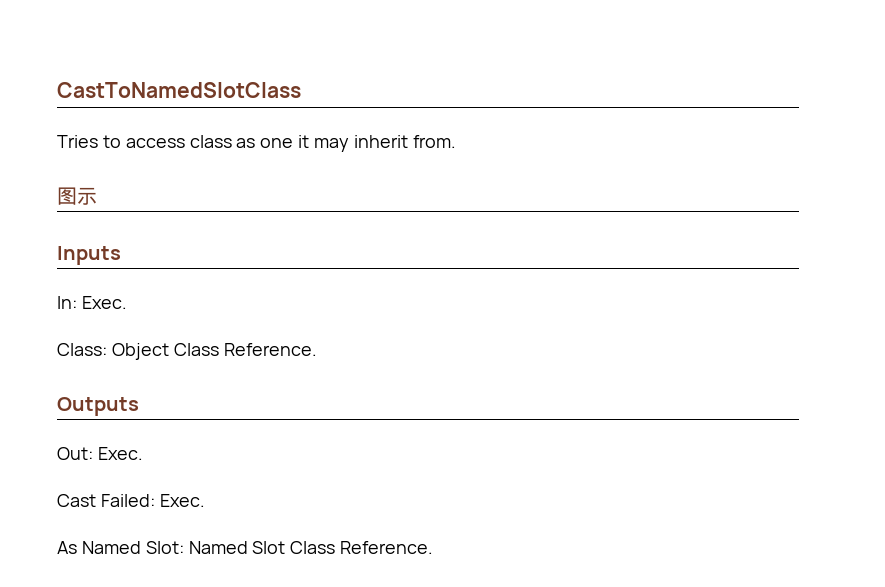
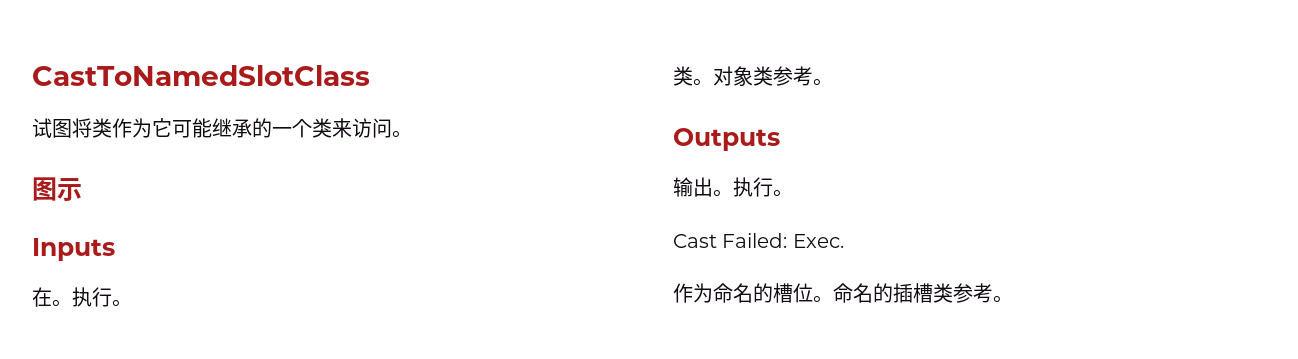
[57,135,456,152] [57,187,97,205] [57,246,121,265] [57,296,127,309] [57,343,317,360] [57,397,139,416] [57,447,143,460] [57,494,205,507] [57,541,434,554] Tries to access class as one it may inherit from. // 图示 // Inputs // In: Exec. // Class: Object Class Reference. // Outputs // Out: Exec. // Cast Failed: Exec. // As Named Slot: Named Slot Class Reference. -> [32,118,412,138] [32,177,82,201] [32,238,115,261] [32,287,132,307] [673,66,833,86] [673,128,780,151] [673,177,793,197] [673,233,844,248] [673,283,1013,303] 试图将类作为它可能继承的一个类来访问。 // 图示 // Inputs // 在。执行。 // 类。对象类参考。 // Outputs // 输出。执行。 // Cast Failed: Exec. // 作为命名的槽位。命名的插槽类参考。

